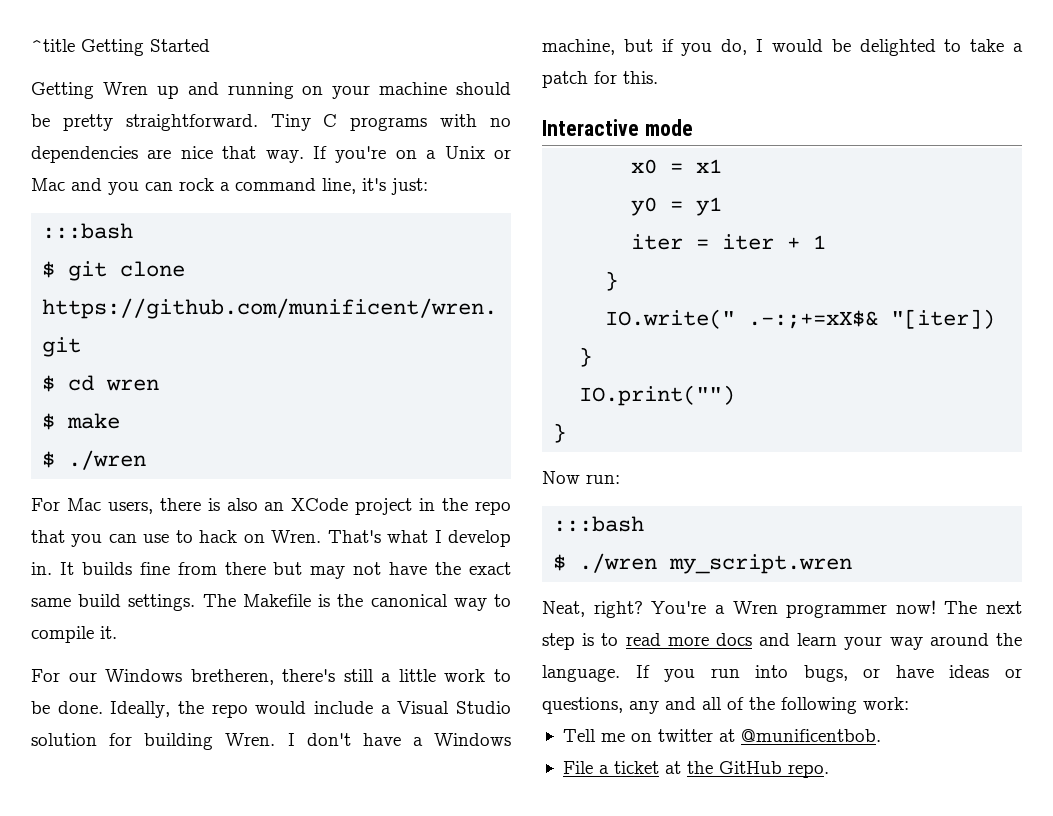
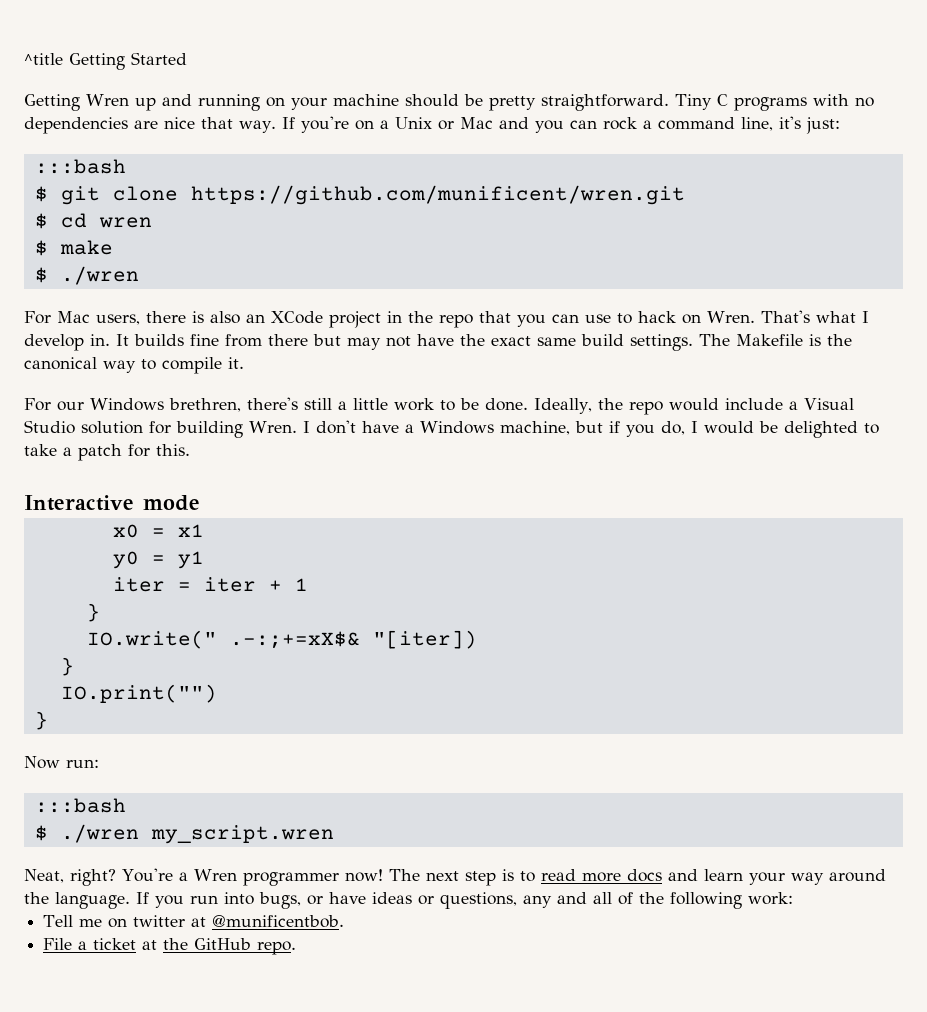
[190,669,274,685] bretheren, -> [169,398,241,412] brethren,

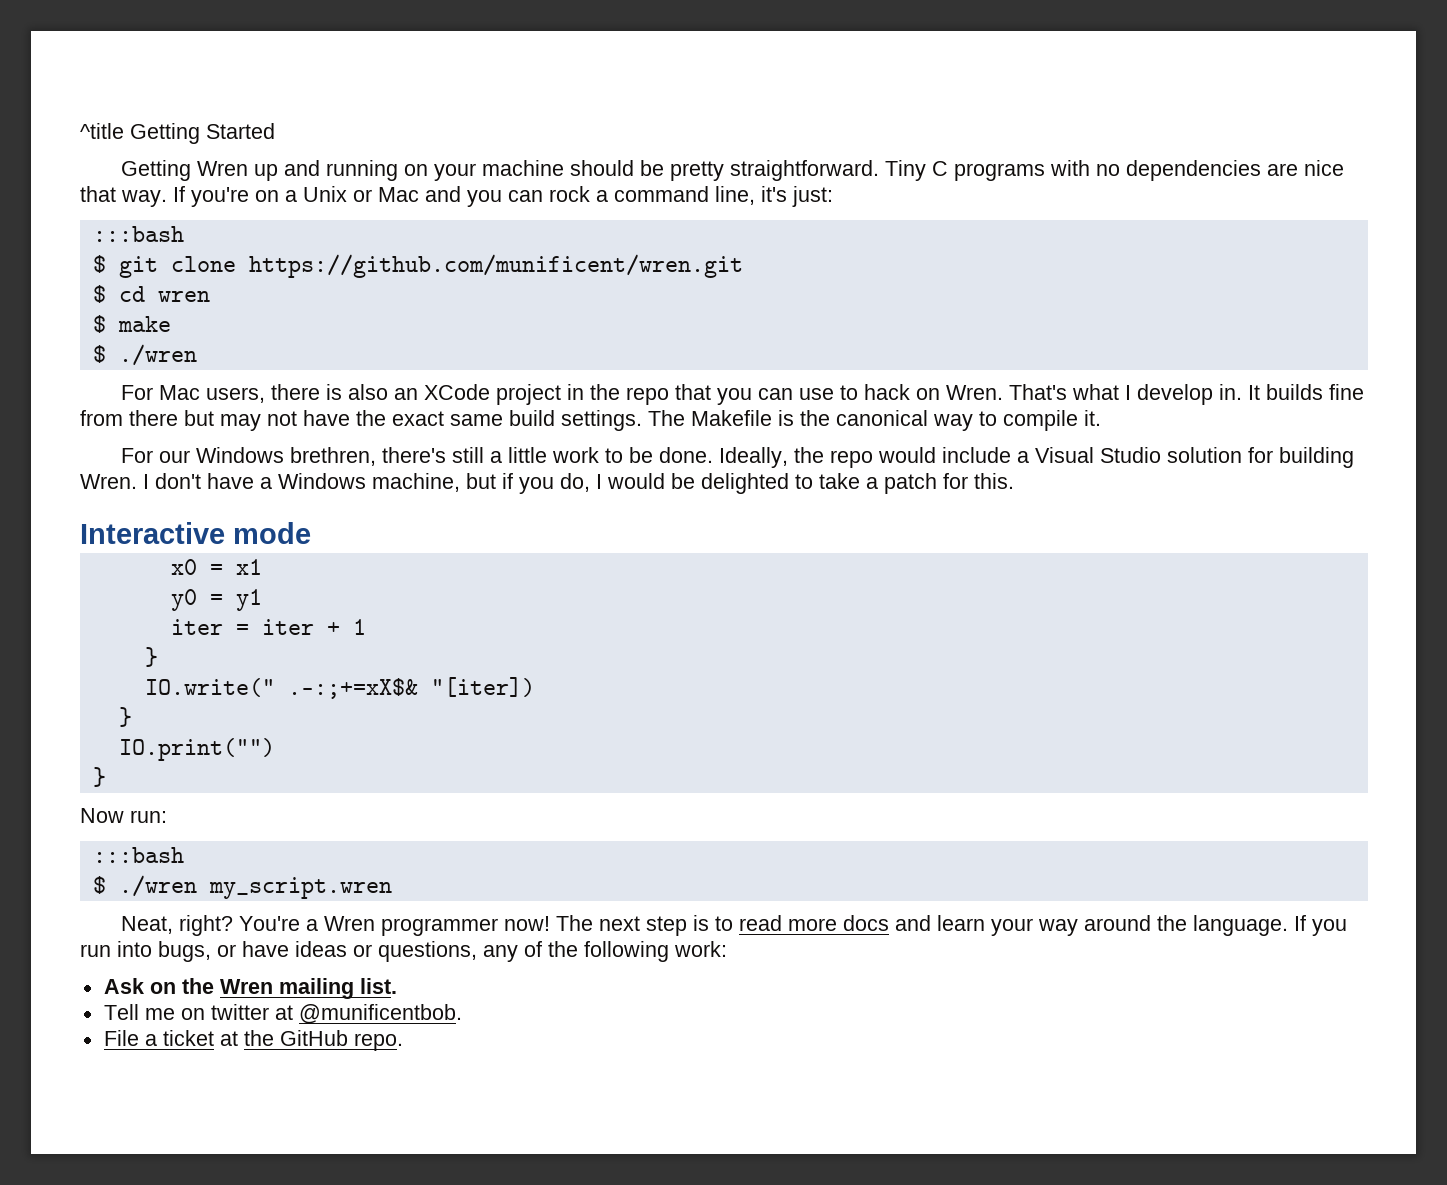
[557,892,612,904] and all -> (518, 953) none
(793, 898) none -> [103,978,397,999] // Ask on the Wren mailing list.

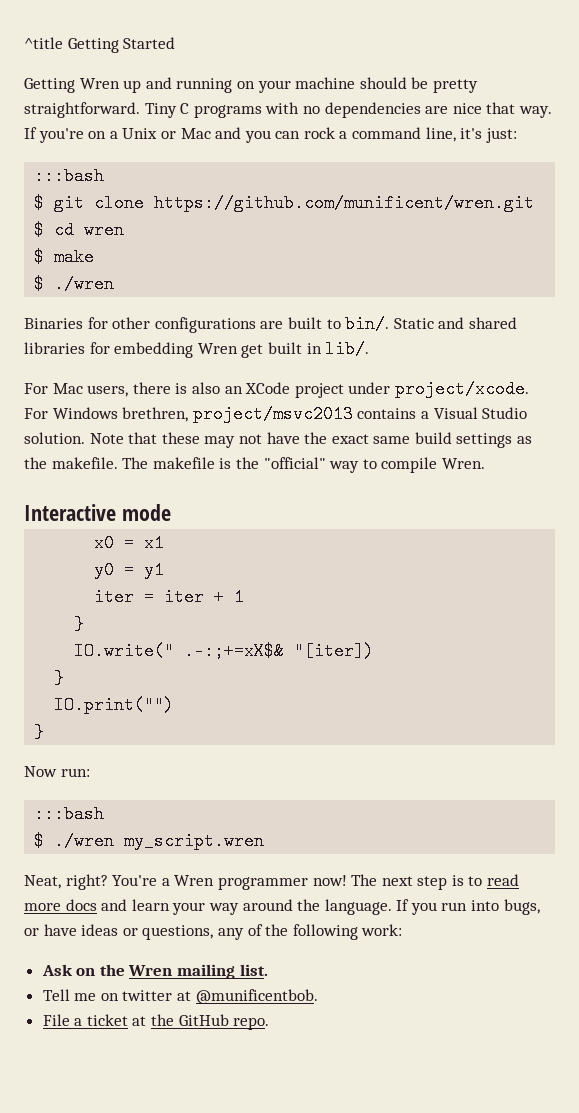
(197, 355) none -> [24,315,517,333] [24,340,370,358] // Binaries for other configurations are built to bin/. Static and shared libraries for embedding Wren get built in lib/.
[567,384,1365,405] [80,410,214,426] in the repo that you can use to hack on Wren. That's what I develop in. It builds fine from there but -> [348,380,529,398] [24,405,528,423] [24,432,200,444] under project/xcode. For Windows brethren, project/msvc2013 contains a Visual Studio solution. Note that these
[561,410,772,431] settings. The Makefile -> [456,433,533,448] [24,457,215,469] settings as the makefile. The makefile
[836,410,928,426] canonical -> [263,457,326,469] "official"
[1084,410,1101,426] [121,447,1355,468] [80,473,1014,494] it. // For our Windows brethren, there's still a little work to be done. Ideally, the repo would include a Visual Studio solution for building Wren. I don't have a Windows machine, but if you do, I would be delighted to take a patch for this. -> [441,458,485,469] Wren.

